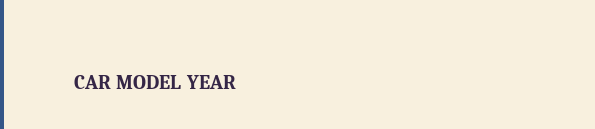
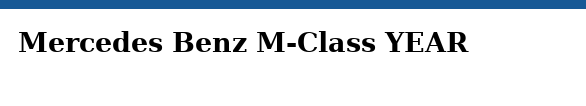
[74,75,182,89] CAR MODEL -> [18,31,376,52] Mercedes Benz M-Class

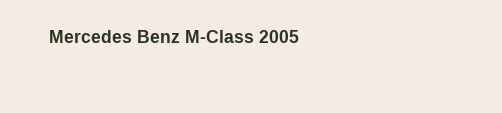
[384,32,469,52] YEAR -> [259,30,299,43] 2005

